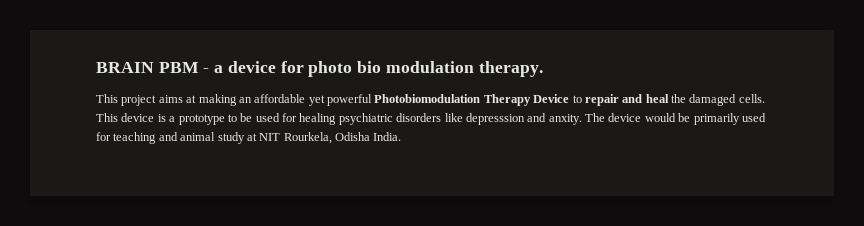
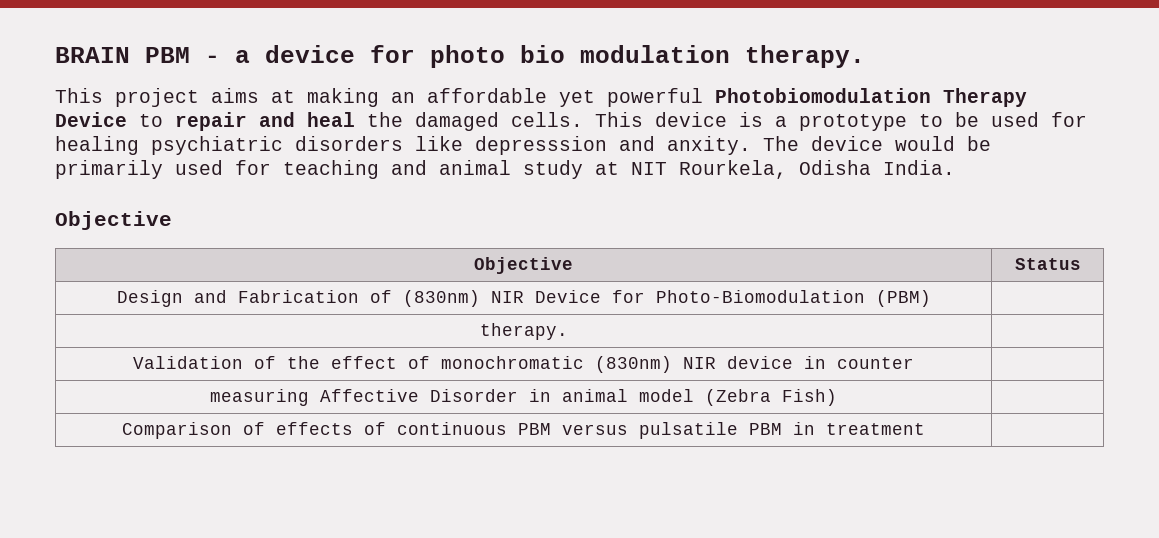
(402, 136) none -> [55,211,172,230] [474,257,573,274] [1014,258,1081,270] [116,290,931,307] [479,323,568,340] [133,356,914,373] [210,389,837,406] [122,422,925,439] // Objective // Objective | Status // Design and Fabrication of (830nm) NIR Device for Photo-Biomodulation (PBM) | // therapy. | // Validation of the effect of monochromatic (830nm) NIR device in counter | // measuring Affective Disorder in animal model (Zebra Fish) | // Comparison of effects of continuous PBM versus pulsatile PBM in treatment |

